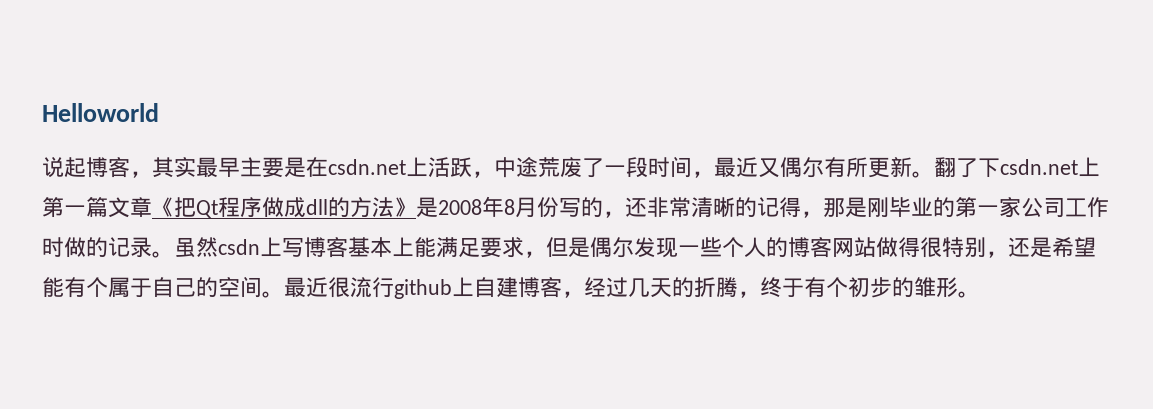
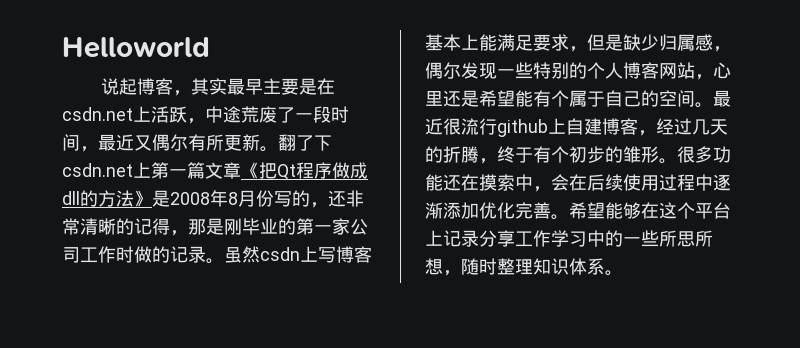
[590,237,1008,258] 偶尔发现一些个人的博客网站做得很特别， -> [623,34,731,52] [425,62,731,80] [425,91,443,106] 缺少归属感，偶尔发现一些特别的个人博客网站，心里
(980, 294) none -> [677,146,731,163] [425,174,731,192] [425,202,731,220] [425,230,713,247] [425,258,623,276] 很多功能还在摸索中，会在后续使用过程中逐渐添加优化完善。希望能够在这个平台上记录分享工作学习中的一些所思所想，随时整理知识体系。

